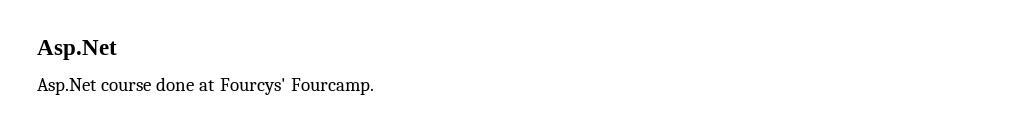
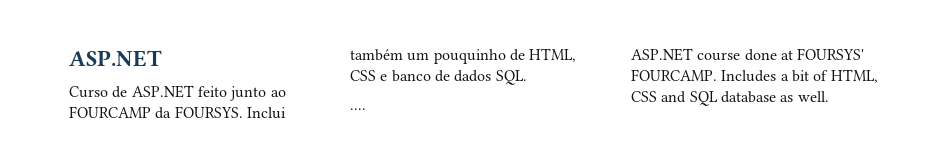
[37,40,117,60] [37,77,374,95] Asp.Net // Asp.Net course done at Fourcys' Fourcamp. -> [69,50,162,67] [69,85,286,101] [69,106,286,119] [350,48,577,64] [350,70,527,85] [350,108,366,110] [631,48,865,61] [631,69,878,83] [631,91,829,106] ASP.NET // Curso de ASP.NET feito junto ao FOURCAMP da FOURSYS. Inclui também um pouquinho de HTML, CSS e banco de dados SQL. // .... // ASP.NET course done at FOURSYS' FOURCAMP. Includes a bit of HTML, CSS and SQL database as well.

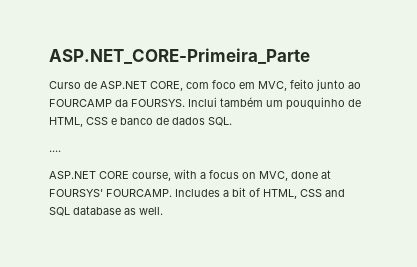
[69,50,162,67] ASP.NET -> [49,48,310,64] ASP.NET_CORE-Primeira_Parte
(194, 91) none -> [150,80,287,91] CORE, com foco em MVC,
[697,52,741,61] course -> [99,169,288,181] CORE course, with a focus on MVC,

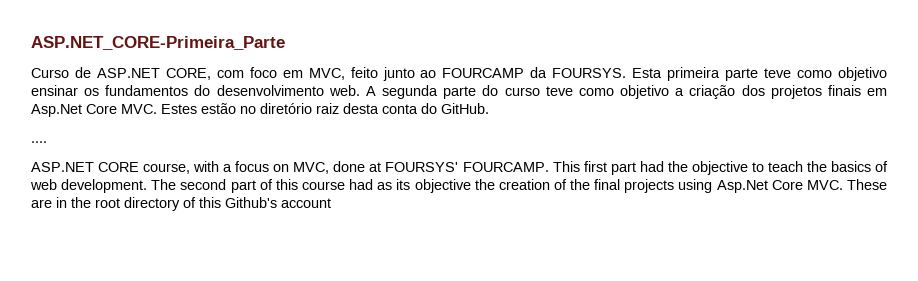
[188,97,361,110] [49,117,232,127] Inclui também um pouquinho de HTML, CSS e banco de dados SQL. -> [632,67,887,81] [31,85,887,99] [31,103,489,117] Esta primeira parte teve como objetivo ensinar os fundamentos do desenvolvimento web. A segunda parte do curso teve como objetivo a criação dos projetos finais em Asp.Net Core MVC. Estes estão no diretório raiz desta conta do GitHub.
[175,187,345,199] [49,206,163,216] Includes a bit of HTML, CSS and SQL database as well. -> [552,161,888,175] [30,179,887,193] [31,197,331,211] This first part had the objective to teach the basics of web development. The second part of this course had as its objective the creation of the final projects using Asp.Net Core MVC. These are in the root directory of this Github's account

